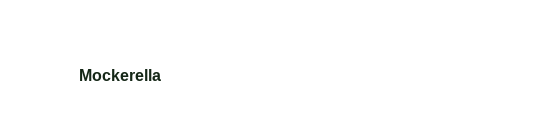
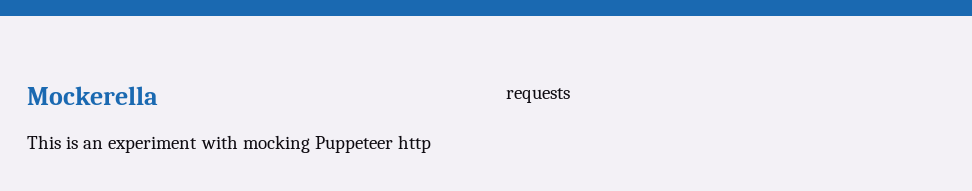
(161, 75) none -> [27,135,431,153] [506,88,570,103] // This is an experiment with mocking Puppeteer http requests

